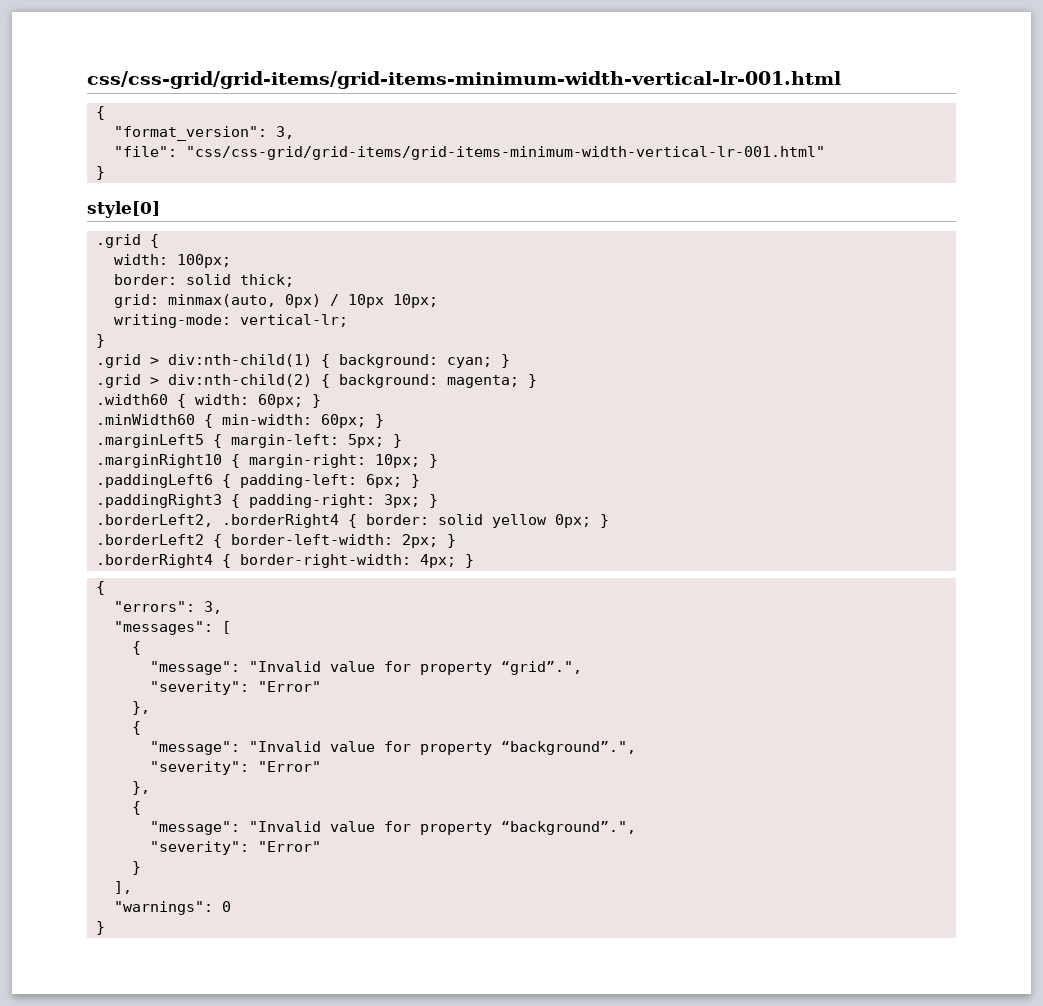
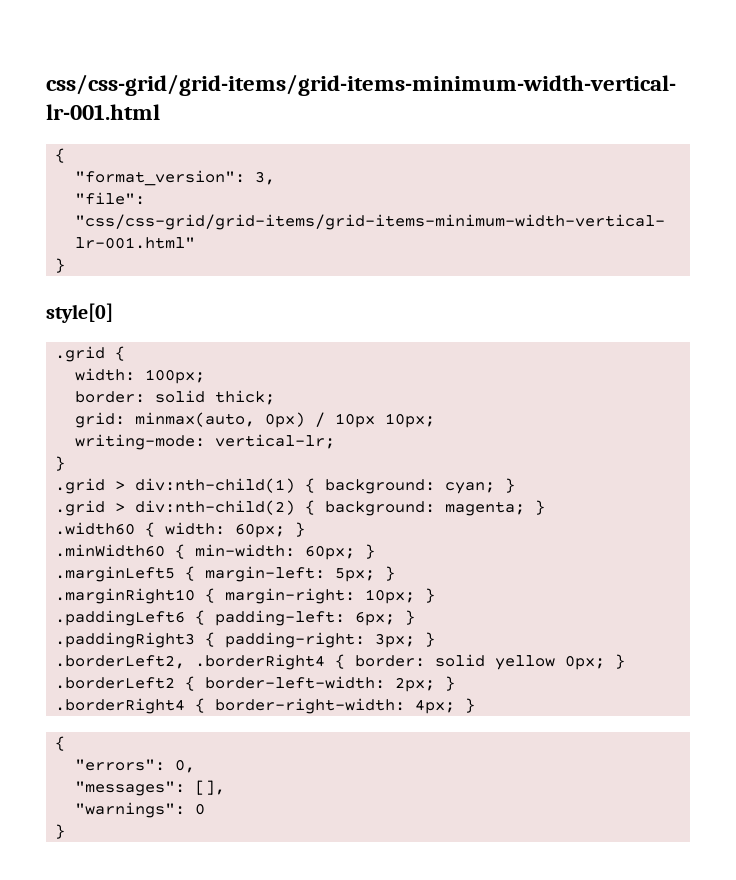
[203,601,222,614] 3, -> [175,759,196,773] 0,
[221,621,231,634] [131,641,141,655] [149,661,582,675] [149,681,321,695] [131,701,150,715] [131,721,141,735] [149,741,636,755] [149,761,321,775] [131,781,150,795] [131,801,141,815] [149,821,636,835] [149,841,321,855] [131,861,141,875] [113,881,132,894] [ // { // "message": "Invalid value for property “grid”.", // "severity": "Error" // }, // { // "message": "Invalid value for property “background”.", // "severity": "Error" // }, // { // "message": "Invalid value for property “background”.", // "severity": "Error" // } // ], -> [195,780,226,795] [],

